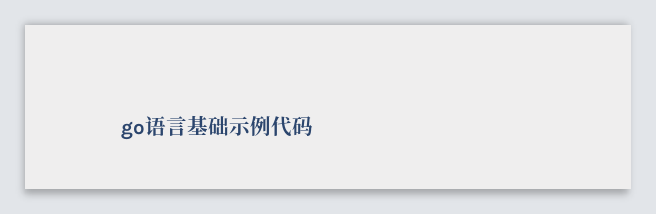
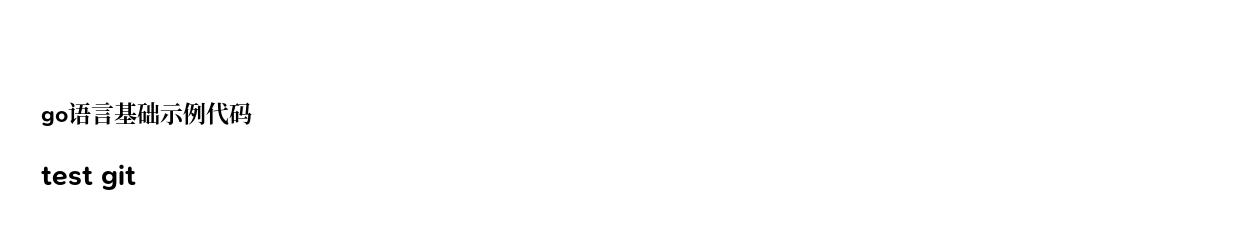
(313, 126) none -> [41,164,136,190] // test git

